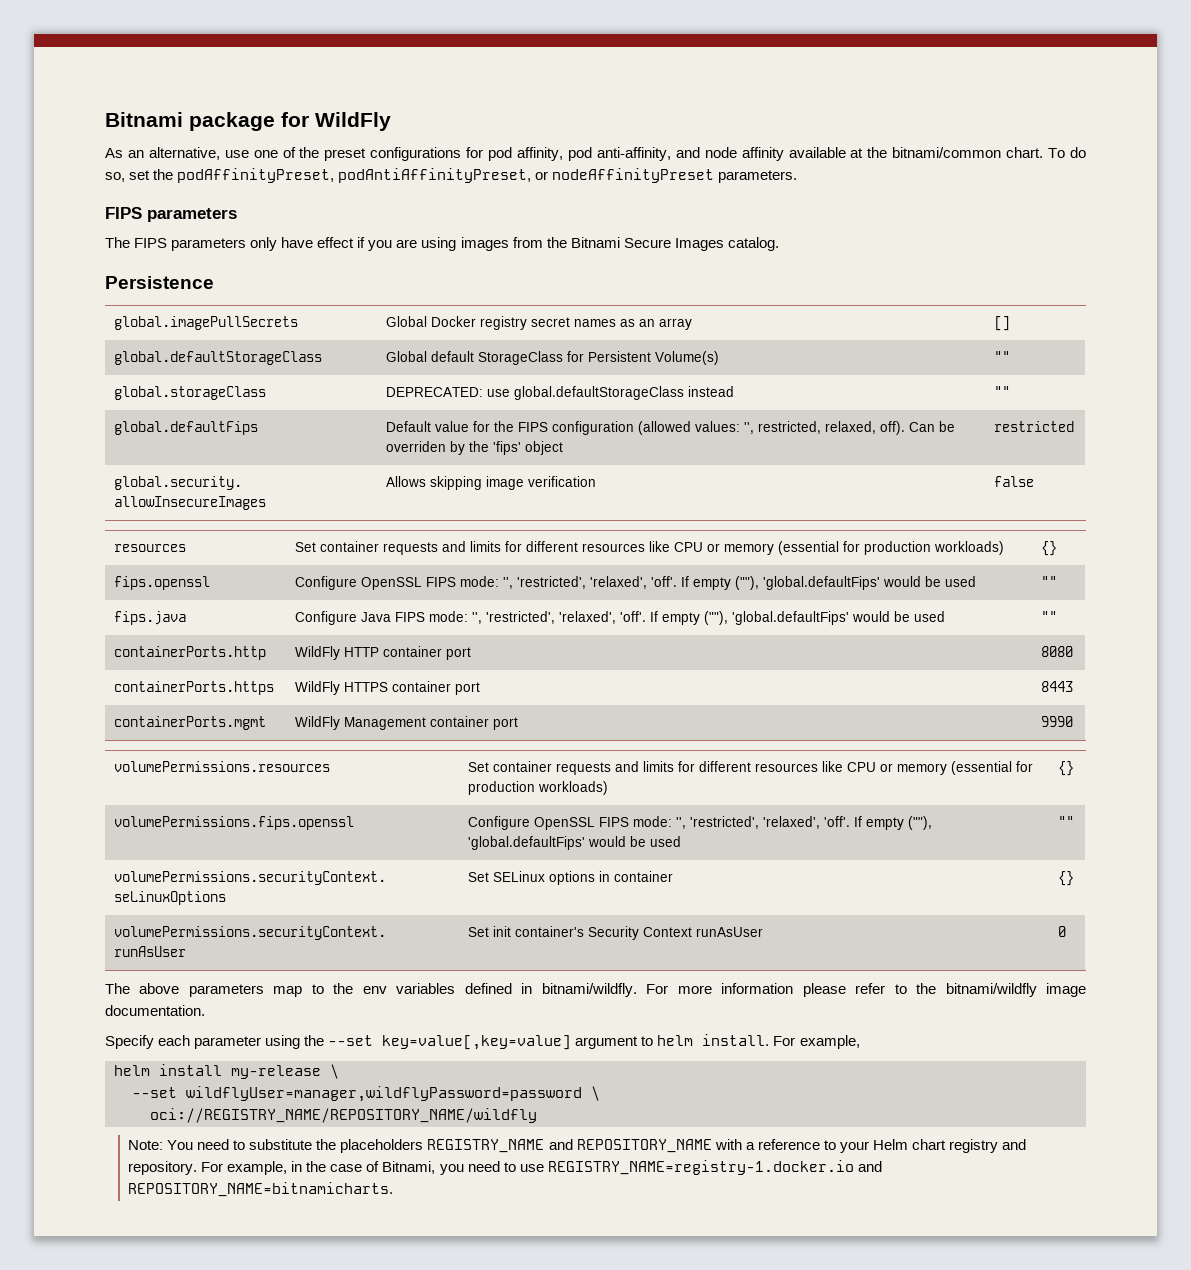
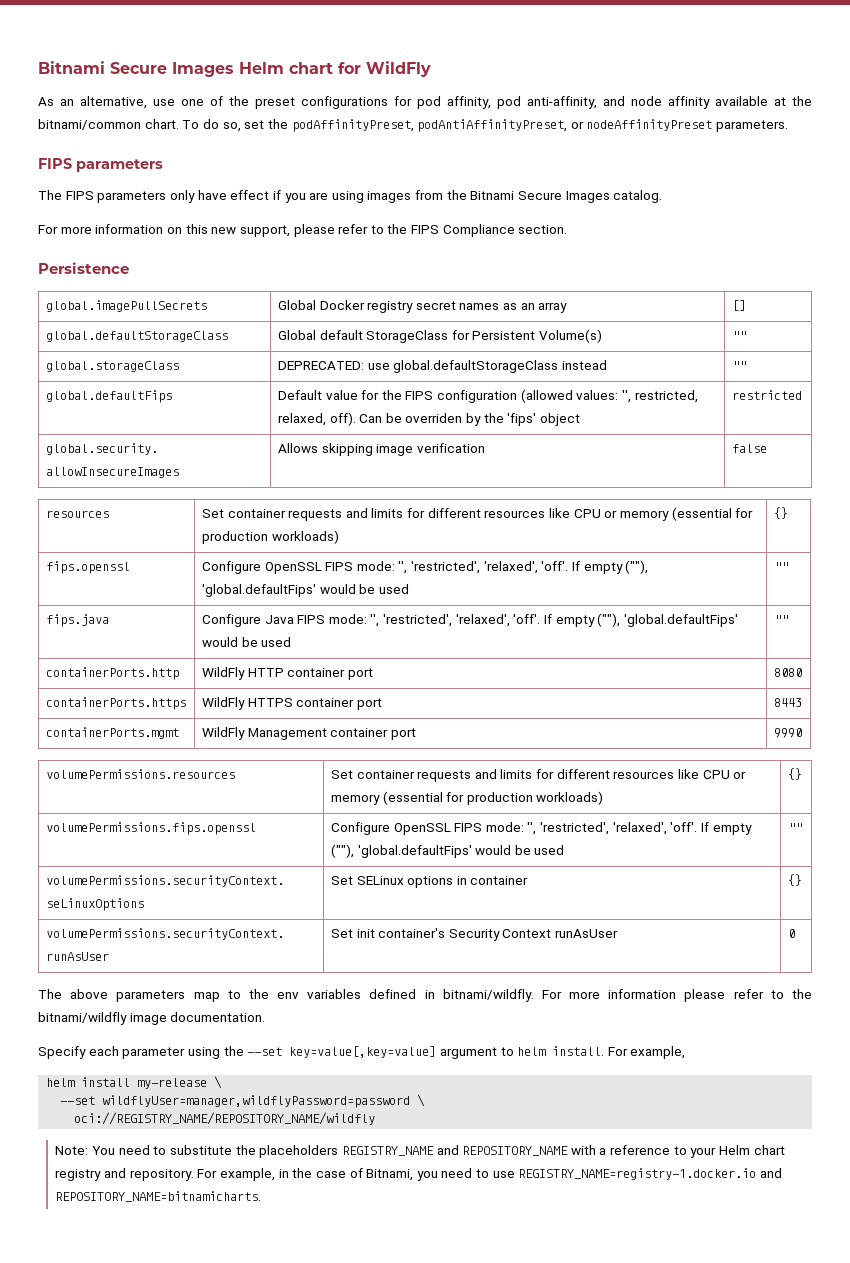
[105,112,275,131] Bitnami package -> [38,61,333,77] Bitnami Secure Images Helm chart
(779, 244) none -> [38,224,568,237] // For more information on this new support, please refer to the FIPS Compliance section.

